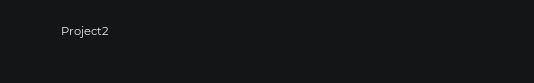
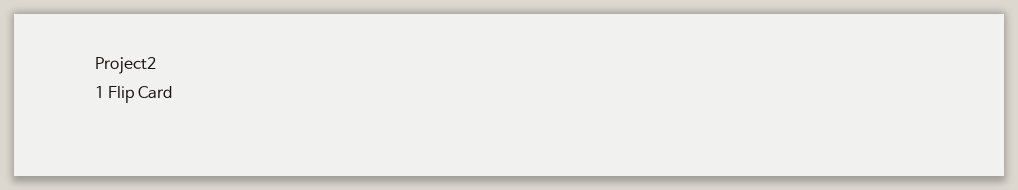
(109, 32) none -> [95,86,173,103] // 1 Flip Card

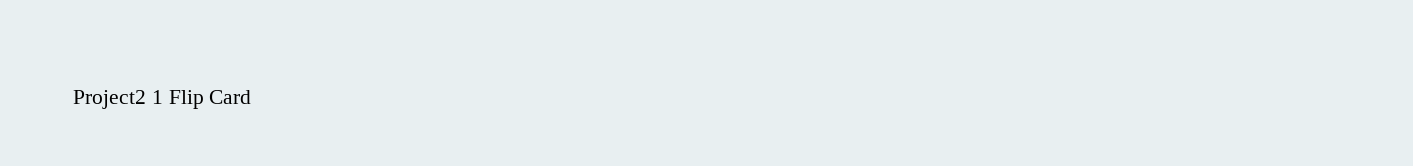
(156, 65) // -> (146, 99) none

